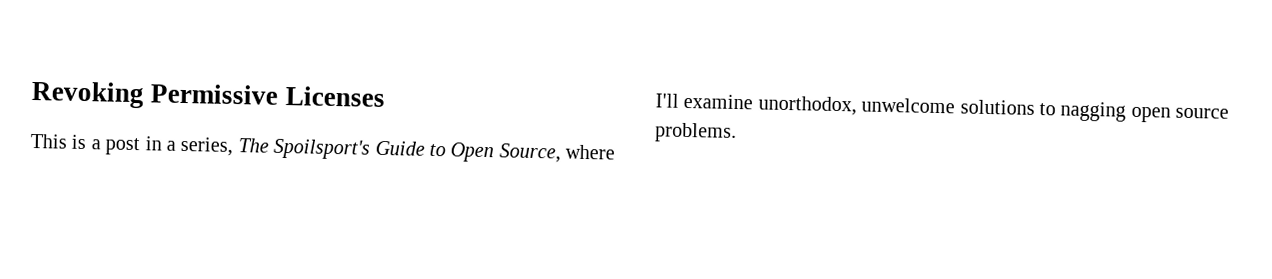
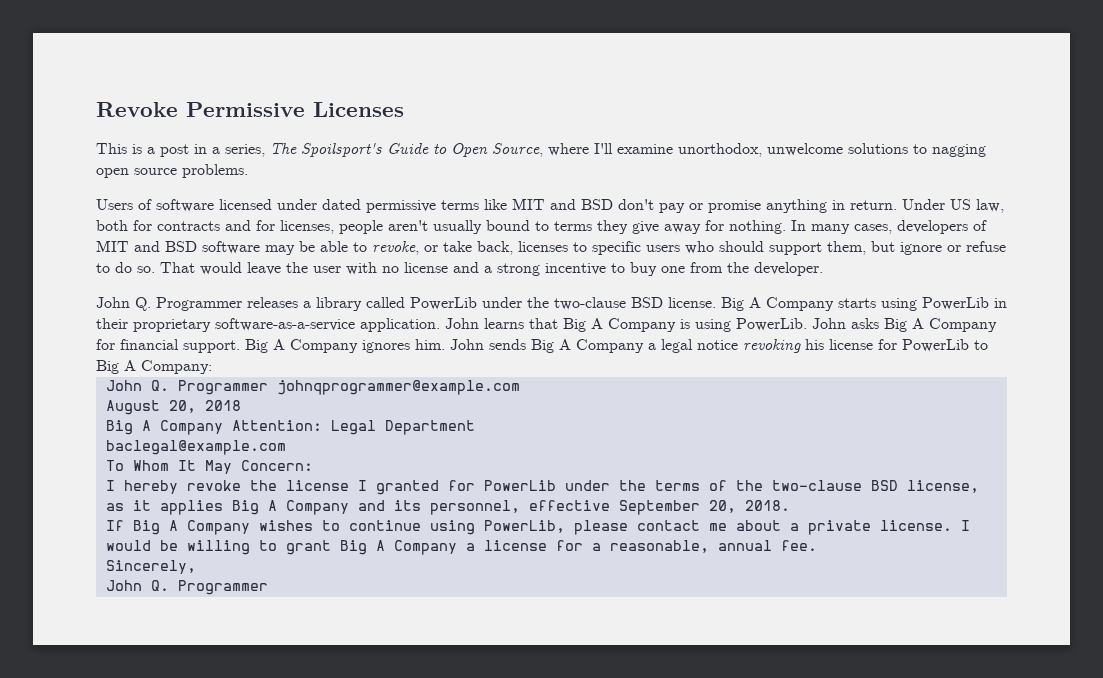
[31,80,145,109] Revoking -> [96,102,178,117] Revoke
(737, 132) none -> [96,198,1004,213] [96,220,987,234] [96,240,1006,255] [96,262,823,276] [96,297,1007,311] [96,318,997,332] [96,339,988,353] [96,360,212,374] [105,380,520,395] [105,400,241,415] [105,420,475,435] [105,440,286,455] [105,460,313,474] [105,480,979,495] [105,500,790,515] [105,520,970,535] [105,540,817,555] [105,560,196,574] [105,580,268,595] // Users of software licensed under dated permissive terms like MIT and BSD don't pay or promise anything in return. Under US law, both for contracts and for licenses, people aren't usually bound to terms they give away for nothing. In many cases, developers of MIT and BSD software may be able to revoke, or take back, licenses to specific users who should support them, but ignore or refuse to do so. That would leave the user with no license and a strong incentive to buy one from the developer. // John Q. Programmer releases a library called PowerLib under the two-clause BSD license. Big A Company starts using PowerLib in their proprietary software-as-a-service application. John learns that Big A Company is using PowerLib. John asks Big A Company for financial support. Big A Company ignores him. John sends Big A Company a legal notice revoking his license for PowerLib to Big A Company: // John Q. Programmer johnqprogrammer@example.com // August 20, 2018 // Big A Company Attention: Legal Department // baclegal@example.com // To Whom It May Concern: // I hereby revoke the license I granted for PowerLib under the terms of the two-clause BSD license, as it applies Big A Company and its personnel, effective September 20, 2018. // If Big A Company wishes to continue using PowerLib, please contact me about a private license. I would be willing to grant Big A Company a license for a reasonable, annual fee. // Sincerely, // John Q. Programmer

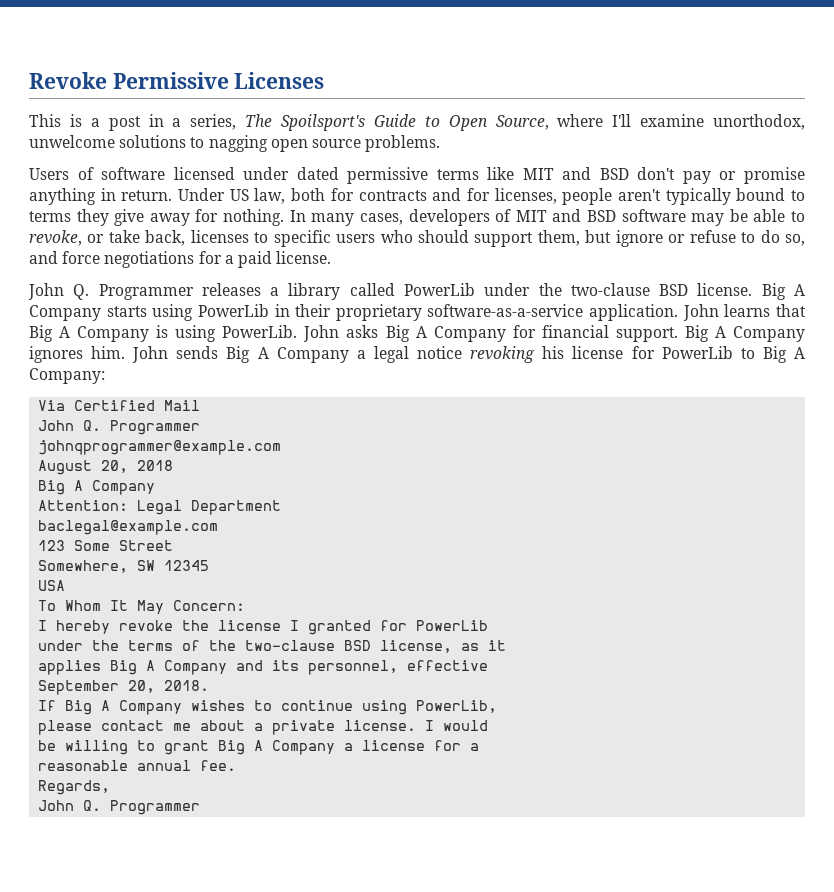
[433,220,482,234] usually -> [665,188,731,205] typically
[137,262,823,276] so. That would leave the user with no license and a strong incentive to buy one from the developer. -> [785,234,806,246] [29,251,332,268] so, and force negotiations for a paid license.
[105,380,268,395] // John Q. Programmer -> [38,400,201,411] [38,420,201,435] // Via Certified Mail // John Q. Programmer //
(223, 427) none -> (156, 487) //
(286, 447) none -> [38,540,174,551] [38,560,210,573] [38,580,66,591] // 123 Some Street // Somewhere, SW 12345 // USA
(556, 485) none -> (489, 625) //
(151, 505) none -> (507, 645) //
(610, 505) none -> (489, 665) //
(565, 526) none -> (498, 706) //
(151, 545) none -> (489, 725) //
[609,540,709,553] reasonable, -> [38,760,129,771] // reasonable
[105,560,196,574] Sincerely, -> [38,780,111,795] Regards,

